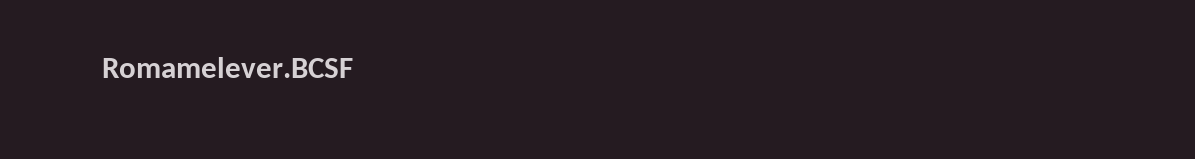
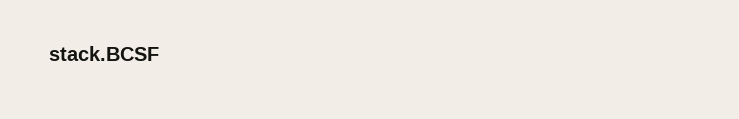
[102,57,353,78] Romamelever.BCSF -> [49,46,159,61] stack.BCSF

